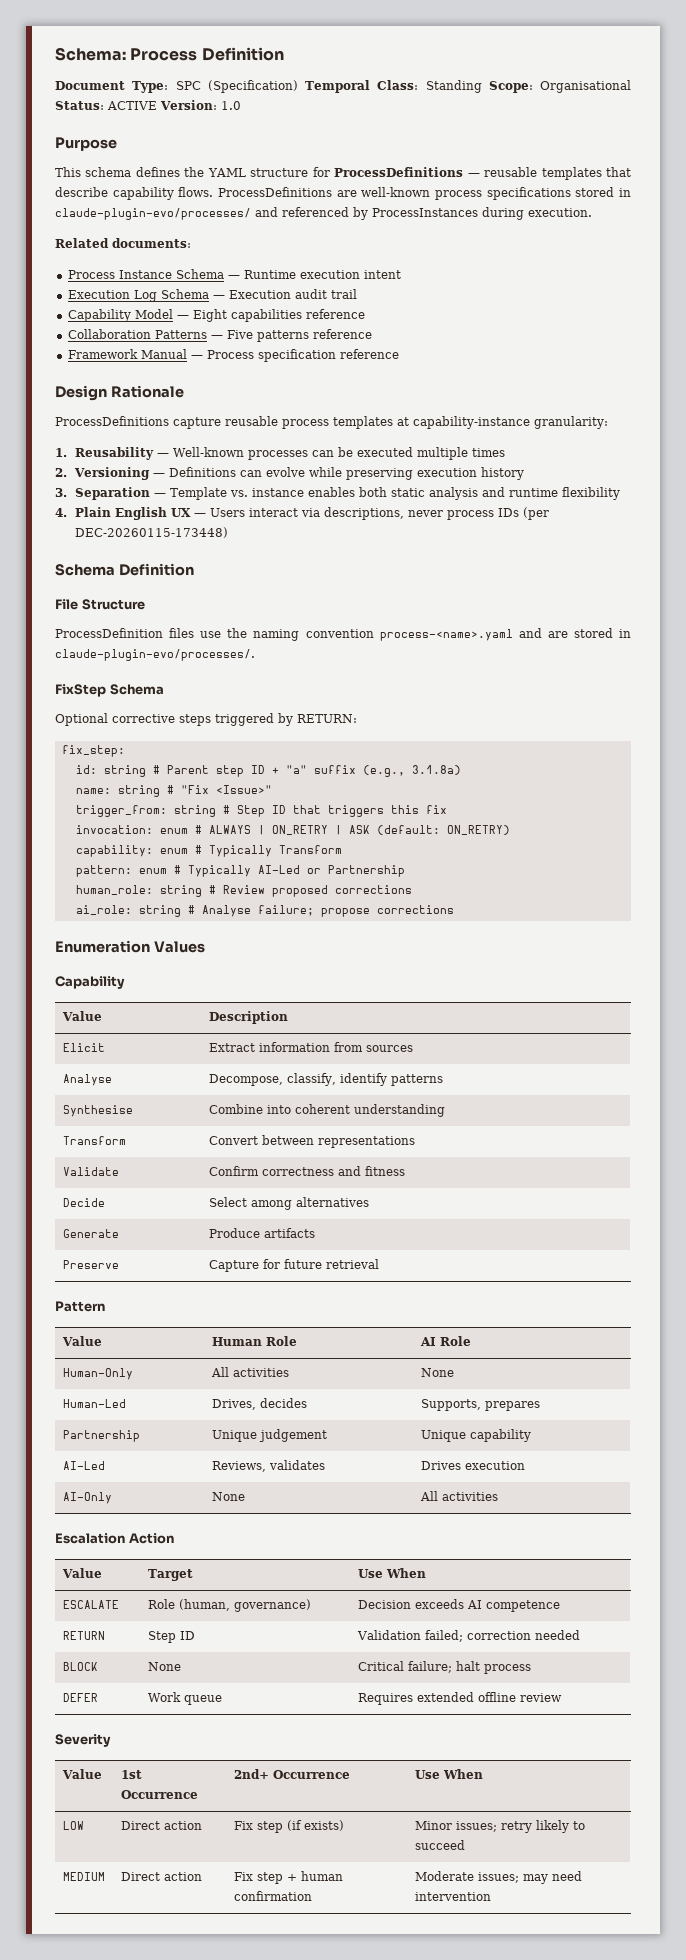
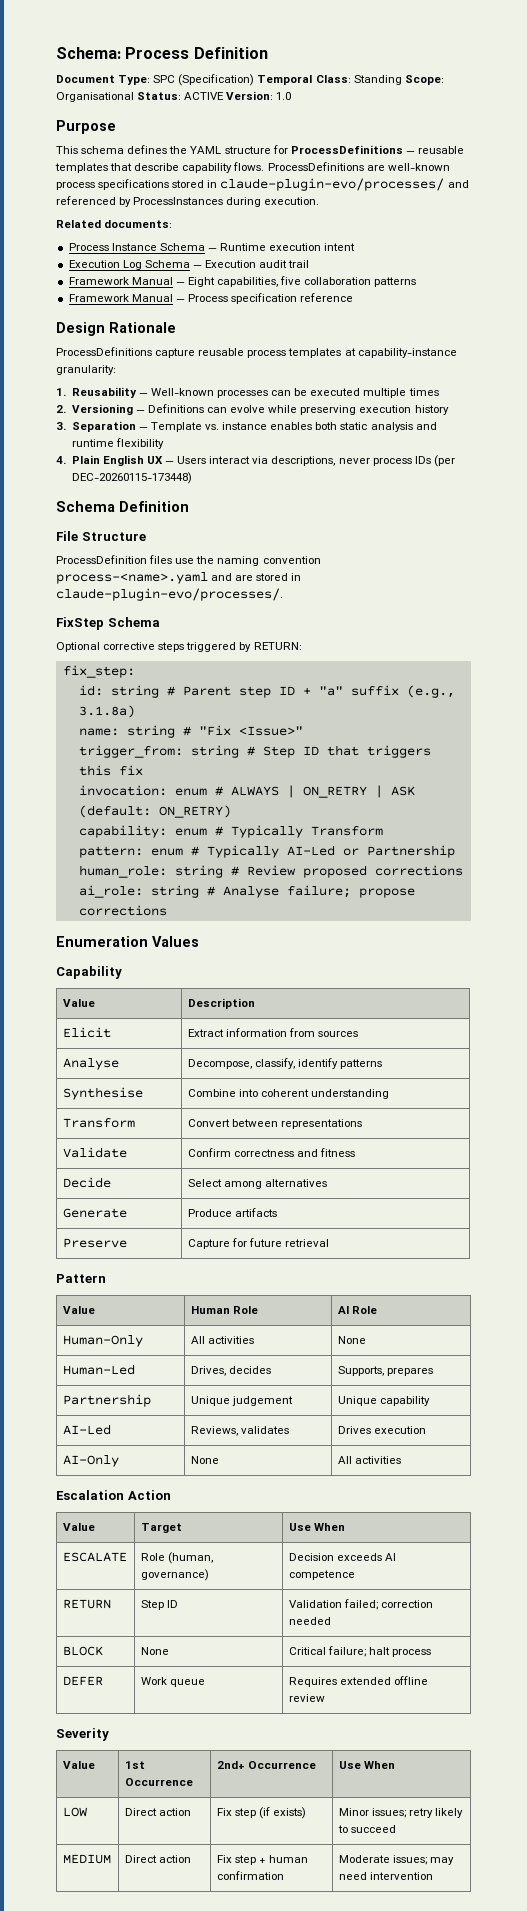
[67,309,365,322] [67,329,372,342] Capability Model — Eight capabilities reference // Collaboration Patterns — Five patterns reference -> [68,276,417,287] Framework Manual — Eight capabilities, five collaboration patterns

